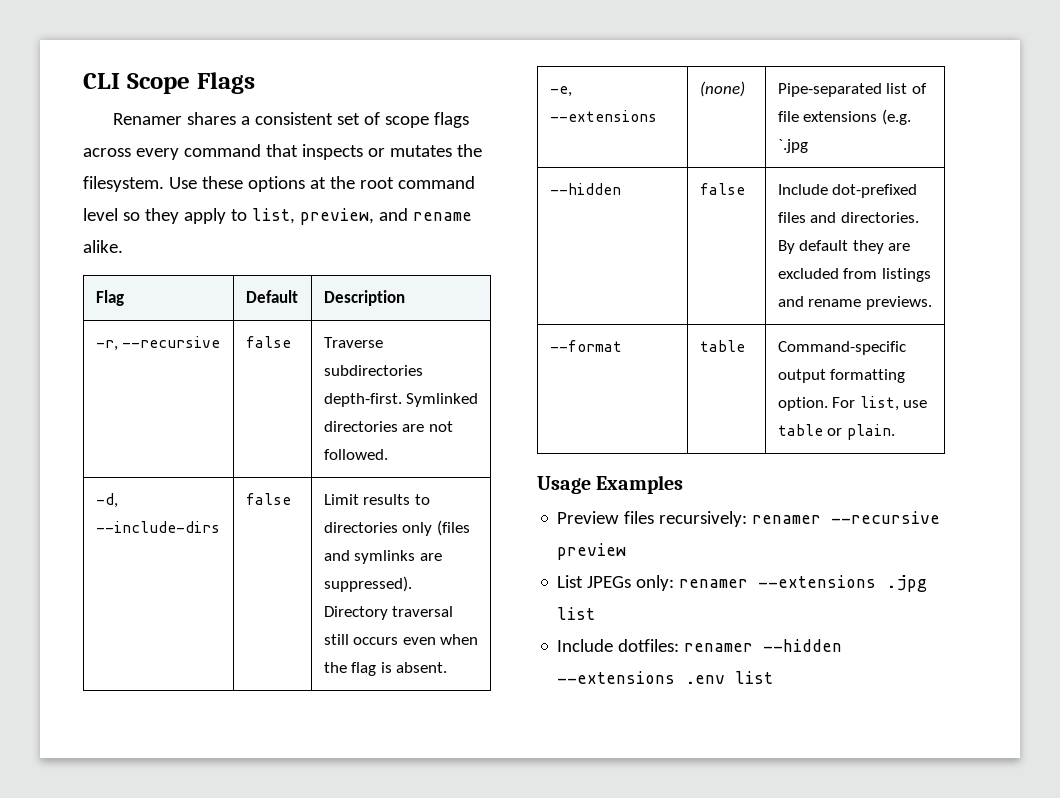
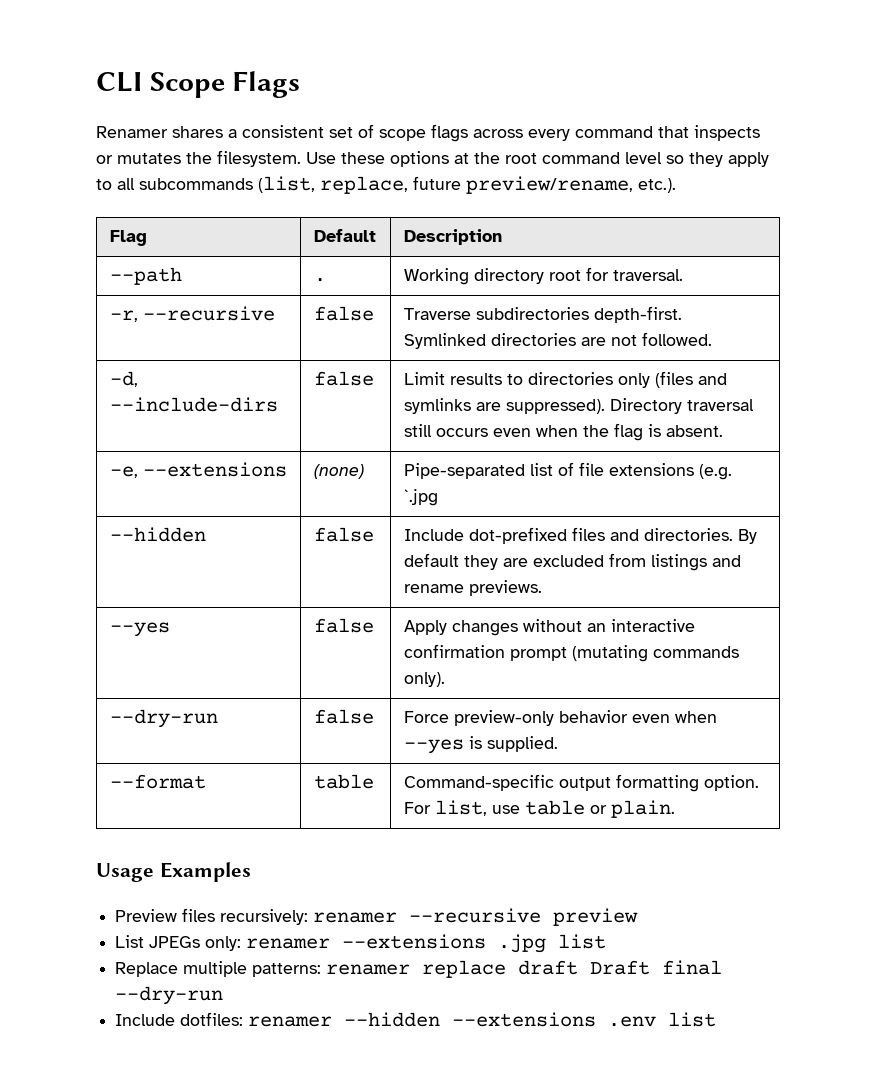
[251,208,472,225] [83,240,123,253] [95,290,124,306] [245,290,298,303] [323,290,405,306] list, preview, and rename alike. // Flag | Default | Description -> [117,176,676,194] [109,230,147,246] [313,229,376,242] [403,229,502,245] [109,267,182,285] [313,278,326,282] [403,267,683,285] all subcommands (list, replace, future preview/rename, etc.). // Flag | Default | Description // --path | . | Working directory root for traversal.
(932, 303) none -> [109,622,170,637] [313,618,374,633] [403,619,695,636] [403,644,739,662] [403,672,445,687] [109,709,218,728] [313,709,374,724] [403,710,717,726] [403,736,558,754] // --yes | false | Apply changes without an interactive confirmation prompt (mutating commands only). // --dry-run | false | Force preview-only behavior even when --yes is supplied.
(596, 613) none -> [115,960,723,978] [115,986,224,1005] // Replace multiple patterns: renamer replace draft Draft final --dry-run

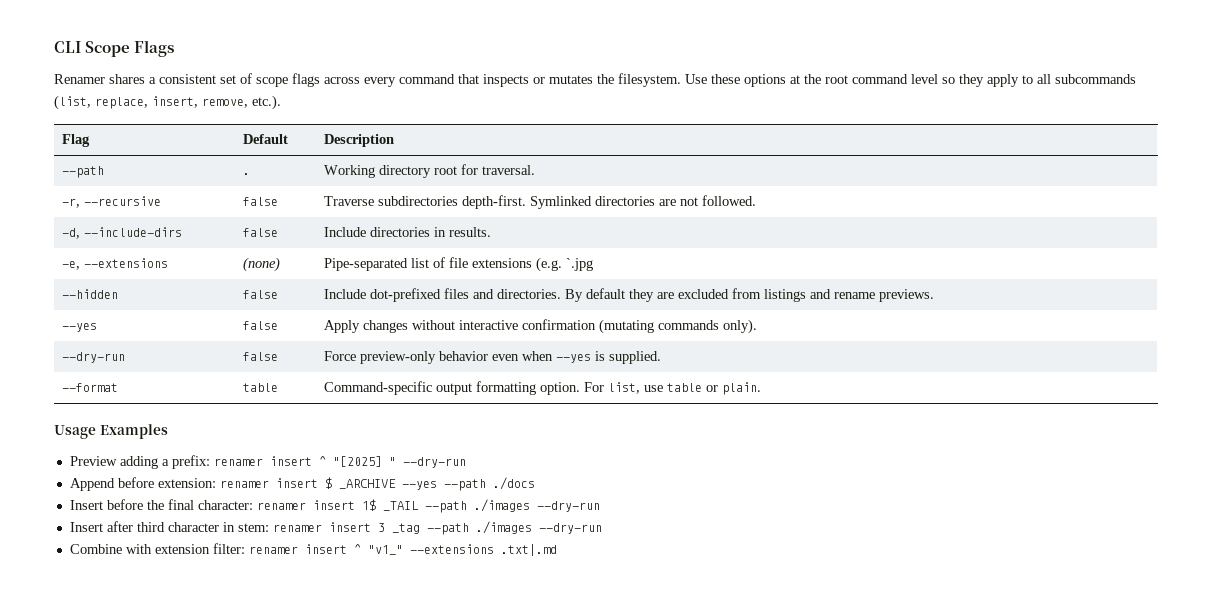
[413,176,633,194] future preview/rename, -> [152,96,248,108] insert, remove,
[403,371,727,388] [403,398,754,414] [403,423,723,441] Limit results to directories only (files and symlinks are suppressed). Directory traversal still occurs even when the flag is absent. -> [324,227,492,237] Include directories in results.
[586,623,606,632] an -> (456, 325) none
[509,647,567,661] prompt -> (597, 324) none
[182,908,639,926] [115,934,607,953] [115,960,723,978] [115,986,224,1005] [115,1012,717,1027] files recursively: renamer --recursive preview // List JPEGs only: renamer --extensions .jpg list // Replace multiple patterns: renamer replace draft Draft final --dry-run // Include dotfiles: renamer --hidden --extensions .env list -> [119,455,466,469] [69,477,535,491] [69,499,600,513] [69,521,602,535] [69,543,557,556] adding a prefix: renamer insert ^ "[2025] " --dry-run // Append before extension: renamer insert $ _ARCHIVE --yes --path ./docs // Insert before the final character: renamer insert 1$ _TAIL --path ./images --dry-run // Insert after third character in stem: renamer insert 3 _tag --path ./images --dry-run // Combine with extension filter: renamer insert ^ "v1_" --extensions .txt|.md

